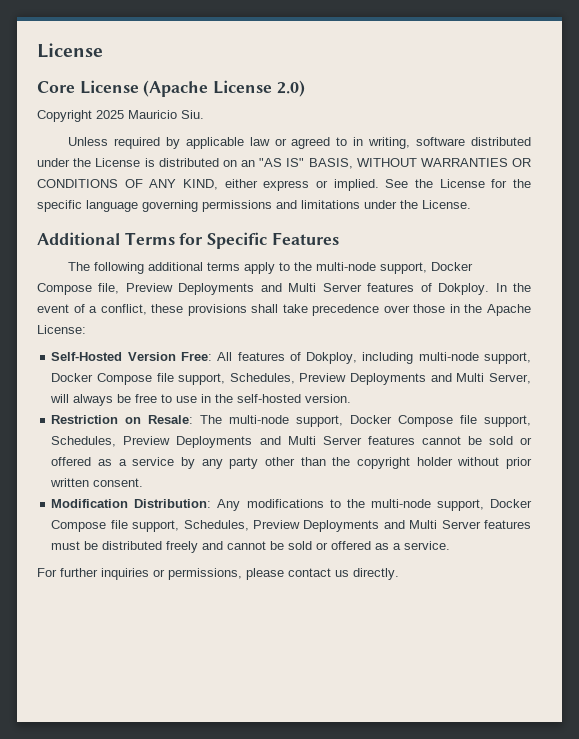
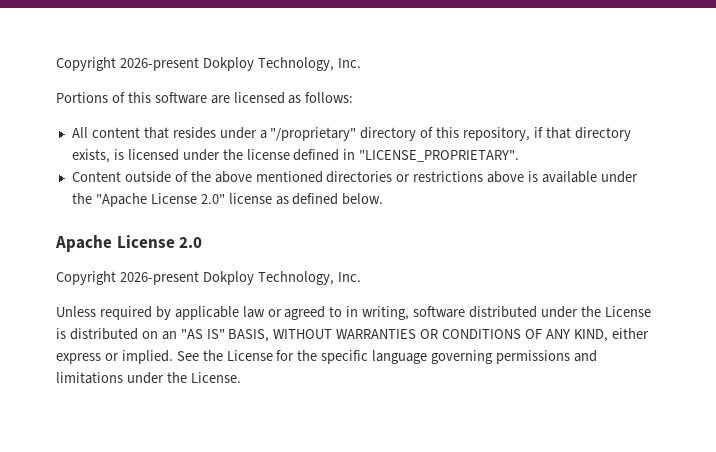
[37,43,103,58] [37,80,305,97] [37,110,204,122] License // Core License (Apache License 2.0) // Copyright 2025 Mauricio Siu. -> [56,57,361,71] [56,92,354,104] [71,127,631,141] [71,149,520,163] [71,171,638,183] [71,193,384,207] [55,235,203,252] [56,271,361,285] Copyright 2026-present Dokploy Technology, Inc. // Portions of this software are licensed as follows: // All content that resides under a "/proprietary" directory of this repository, if that directory exists, is licensed under the license defined in "LICENSE_PROPRIETARY". // Content outside of the above mentioned directories or restrictions above is available under the "Apache License 2.0" license as defined below. // Apache License 2.0 // Copyright 2026-present Dokploy Technology, Inc.
[37,232,339,249] [68,262,474,274] [37,283,531,295] [37,304,531,316] [37,325,86,334] [51,352,532,364] [51,373,531,385] [50,394,352,406] [51,415,531,427] [51,436,532,448] [51,457,532,469] [50,478,144,487] [51,499,532,511] [51,520,531,532] [51,541,451,553] [37,568,399,580] // Additional Terms for Specific Features // The following additional terms apply to the multi-node support, Docker Compose file, Preview Deployments and Multi Server features of Dokploy. In the event of a conflict, these provisions shall take precedence over those in the Apache License: // Self-Hosted Version Free: All features of Dokploy, including multi-node support, Docker Compose file support, Schedules, Preview Deployments and Multi Server, will always be free to use in the self-hosted version. // Restriction on Resale: The multi-node support, Docker Compose file support, Schedules, Preview Deployments and Multi Server features cannot be sold or offered as a service by any party other than the copyright holder without prior written consent. // Modification Distribution: Any modifications to the multi-node support, Docker Compose file support, Schedules, Preview Deployments and Multi Server features must be distributed freely and cannot be sold or offered as a service. // For further inquiries or permissions, please contact us directly. -> (241, 377) none

